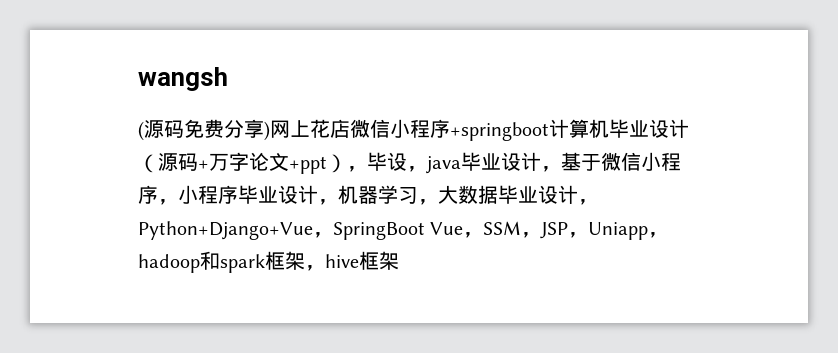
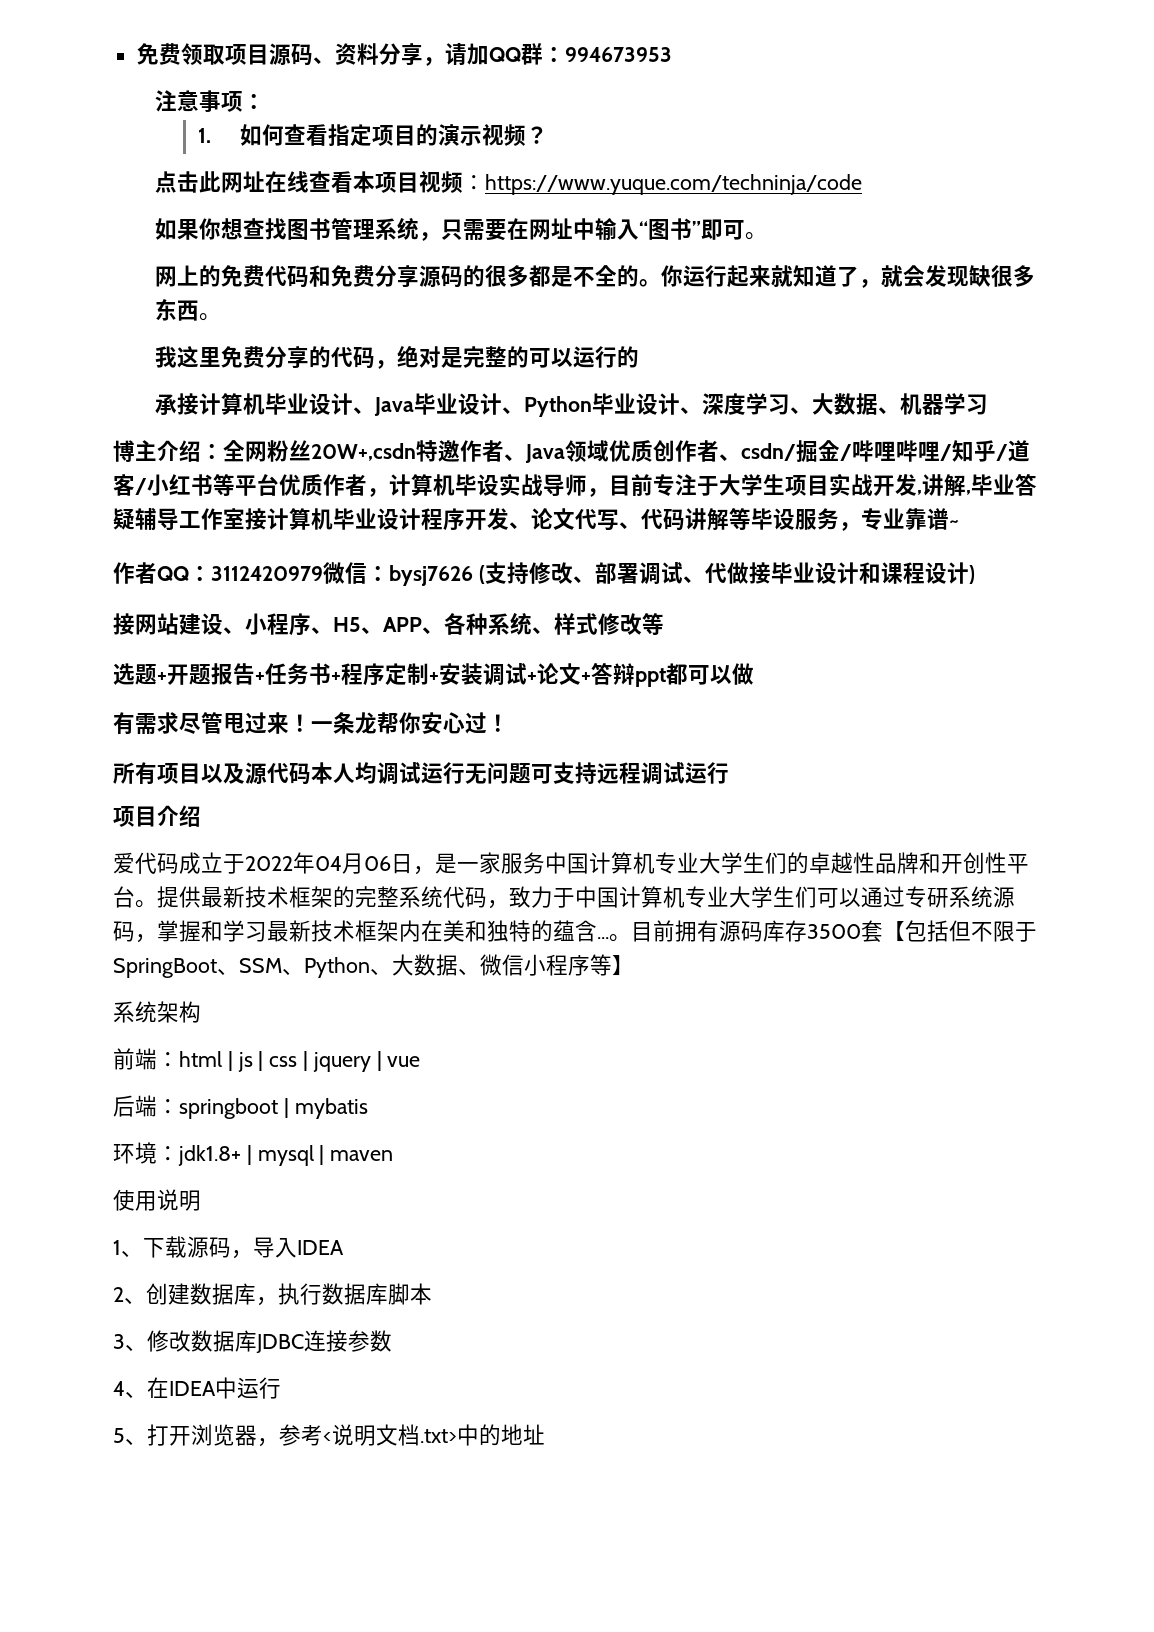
[138,67,228,91] [138,119,689,141] [138,152,681,174] [138,185,598,205] [138,221,669,240] [138,251,399,273] wangsh // (源码免费分享)网上花店微信小程序+springboot计算机毕业设计（源码+万字论文+ppt），毕设，java毕业设计，基于微信小程序，小程序毕业设计，机器学习，大数据毕业设计，Python+Django+Vue，SpringBoot Vue，SSM，JSP，Uniapp，hadoop和spark框架，hive框架 -> [136,43,672,66] [155,90,266,112] [197,124,549,146] [155,171,863,195] [155,217,768,241] [155,265,1036,288] [155,298,222,321] [155,345,640,369] [155,393,989,417] [113,440,1030,463] [113,473,1037,497] [113,507,959,531] [113,562,975,586] [113,612,664,636] [113,662,754,687] [113,712,509,735] [113,762,729,785] [113,805,201,827] [113,852,1029,875] [113,886,1015,909] [113,920,1037,943] [113,954,634,978] [113,1001,201,1023] [113,1048,421,1072] [113,1095,368,1119] [113,1142,394,1166] [113,1189,201,1211] [113,1236,344,1259] [113,1283,432,1306] [113,1330,392,1353] [113,1377,281,1399] [113,1424,545,1447] 免费领取项目源码、资料分享，请加QQ群：994673953 // 注意事项： // 1.如何查看指定项目的演示视频？ // 点击此网址在线查看本项目视频：https://www.yuque.com/techninja/code // 如果你想查找图书管理系统，只需要在网址中输入“图书”即可。 // 网上的免费代码和免费分享源码的很多都是不全的。你运行起来就知道了，就会发现缺很多东西。 // 我这里免费分享的代码，绝对是完整的可以运行的 // 承接计算机毕业设计、Java毕业设计、Python毕业设计、深度学习、大数据、机器学习 // 博主介绍：全网粉丝20W+,csdn特邀作者、Java领域优质创作者、csdn/掘金/哔哩哔哩/知乎/道客/小红书等平台优质作者，计算机毕设实战导师，目前专注于大学生项目实战开发,讲解,毕业答疑辅导工作室接计算机毕业设计程序开发、论文代写、代码讲解等毕设服务，专业靠谱~ // 作者QQ：3112420979微信：bysj7626 (支持修改、部署调试、代做接毕业设计和课程设计) // 接网站建设、小程序、H5、APP、各种系统、样式修改等 // 选题+开题报告+任务书+程序定制+安装调试+论文+答辩ppt都可以做 // 有需求尽管甩过来！一条龙帮你安心过！ // 所有项目以及源代码本人均调试运行无问题可支持远程调试运行 // 项目介绍 // 爱代码成立于2022年04月06日，是一家服务中国计算机专业大学生们的卓越性品牌和开创性平台。提供最新技术框架的完整系统代码，致力于中国计算机专业大学生们可以通过专研系统源码，掌握和学习最新技术框架内在美和独特的蕴含...。目前拥有源码库存3500套【包括但不限于SpringBoot、SSM、Python、大数据、微信小程序等】 // 系统架构 // 前端：html | js | css | jquery | vue // 后端：springboot | mybatis // 环境：jdk1.8+ | mysql | maven // 使用说明 // 1、下载源码，导入IDEA // 2、创建数据库，执行数据库脚本 // 3、修改数据库JDBC连接参数 // 4、在IDEA中运行 // 5、打开浏览器，参考<说明文档.txt>中的地址

